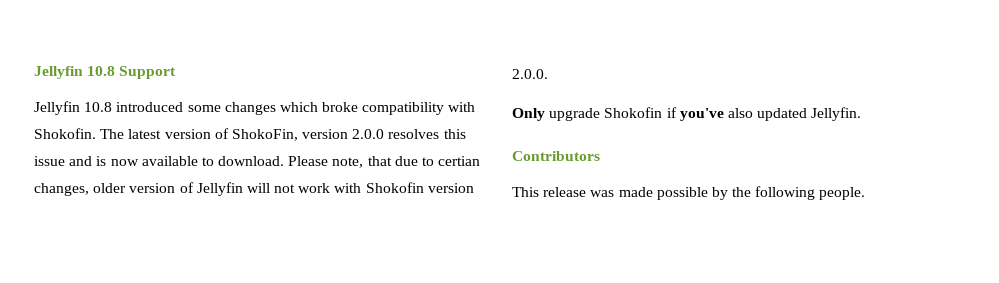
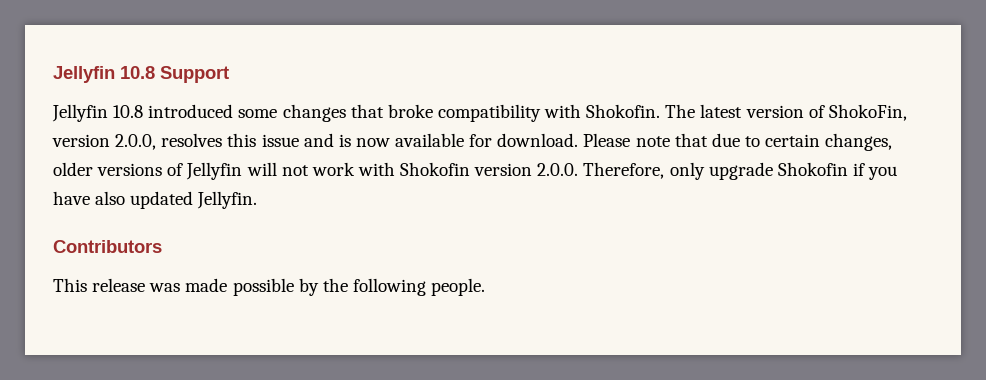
[279,102,318,112] which -> [350,104,384,118] that
[352,129,385,139] 2.0.0 -> [115,134,157,150] 2.0.0,
[201,157,214,166] to -> [469,134,493,147] for
[332,157,364,168] note, -> [635,136,670,147] note
[438,156,481,166] certian -> [765,134,821,147] certain
[129,183,176,193] version -> [97,163,163,176] versions
[512,108,545,121] // Only -> [583,162,705,180] Therefore, only
[679,108,724,121] you've -> [868,166,898,180] [53,191,90,205] you have

